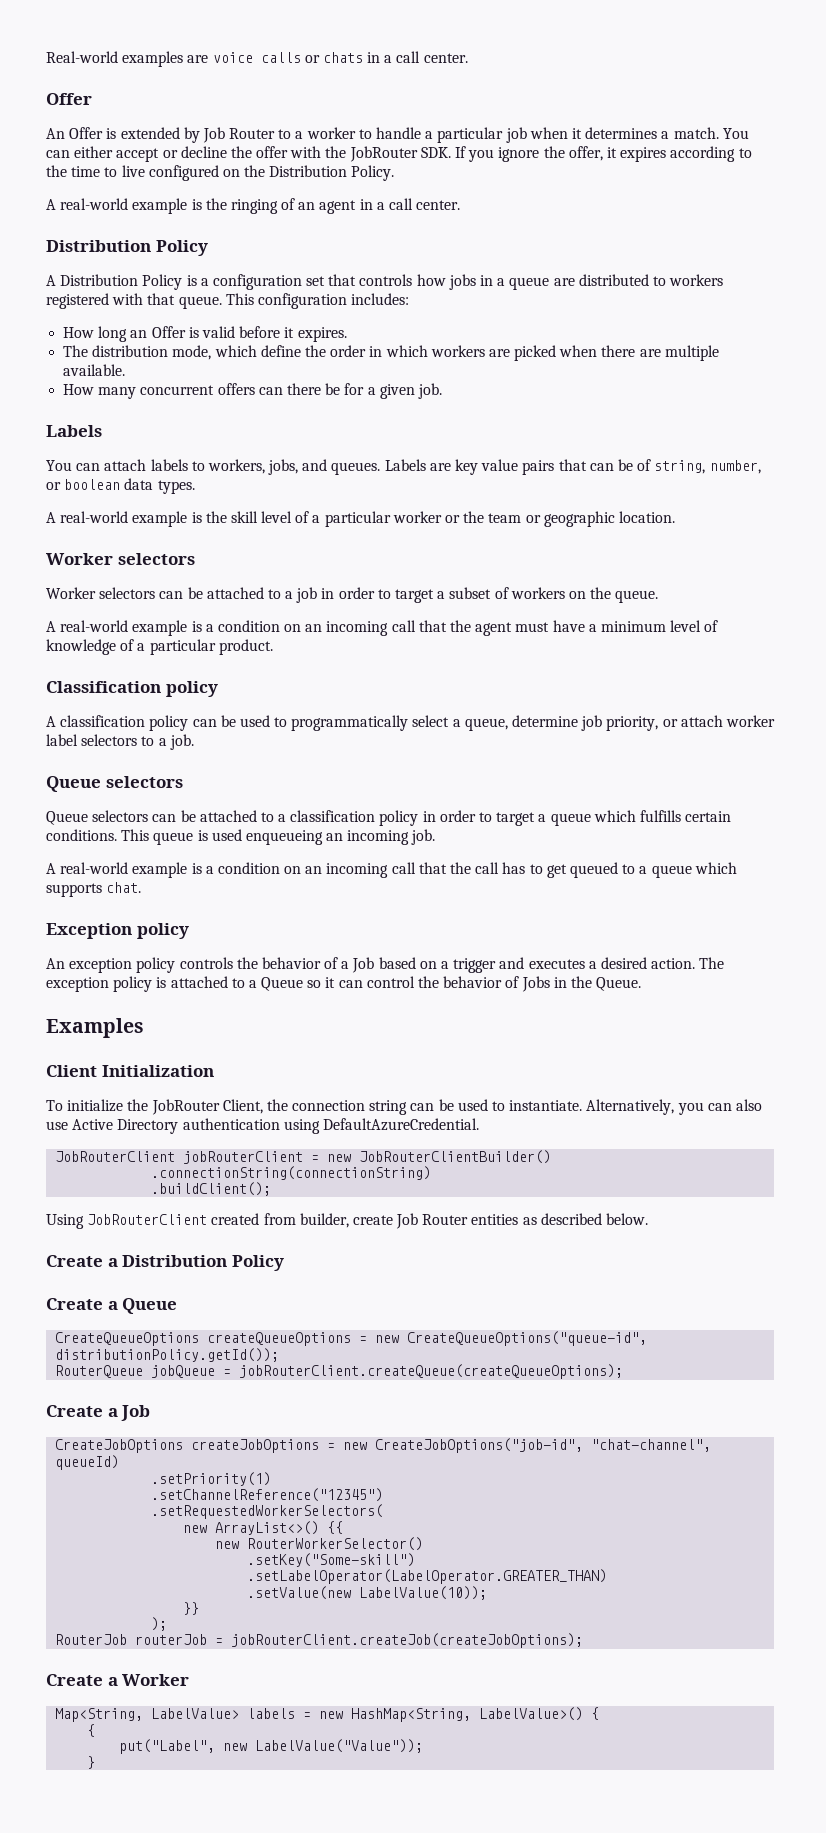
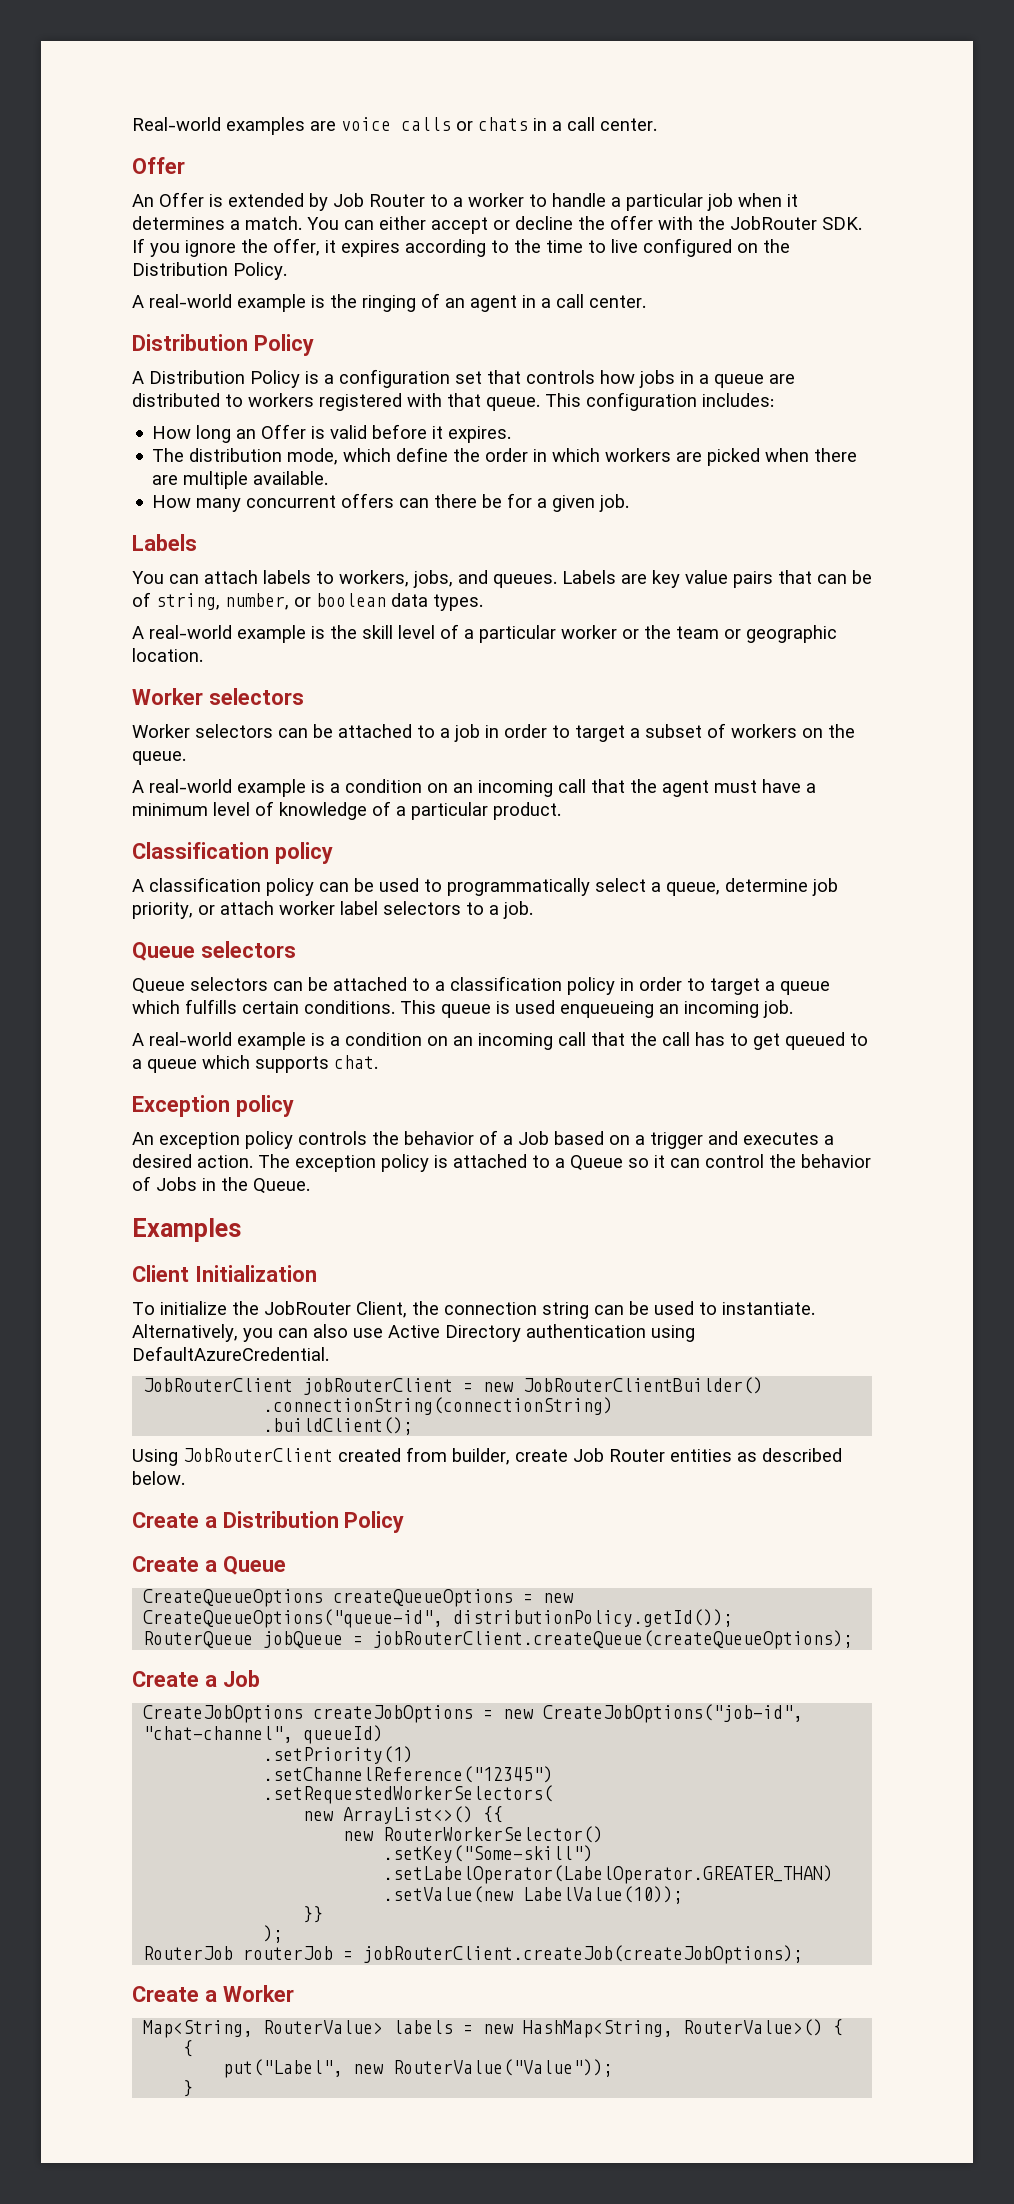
[151,1708,240,1719] LabelValue> -> [263,2020,384,2034] RouterValue>
[479,1707,584,1721] LabelValue>() -> [683,2019,824,2036] RouterValue>()
[255,1739,424,1753] LabelValue("Value")); -> [393,2059,614,2077] RouterValue("Value"));

